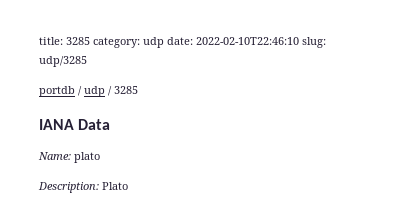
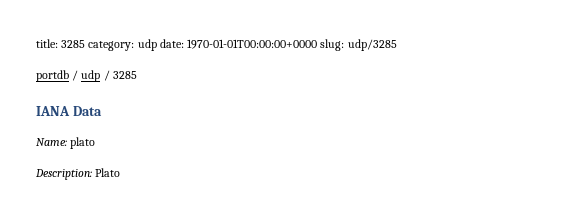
[196,37,299,45] 2022-02-10T22:46:10 -> [187,39,318,49] 1970-01-01T00:00:00+0000

